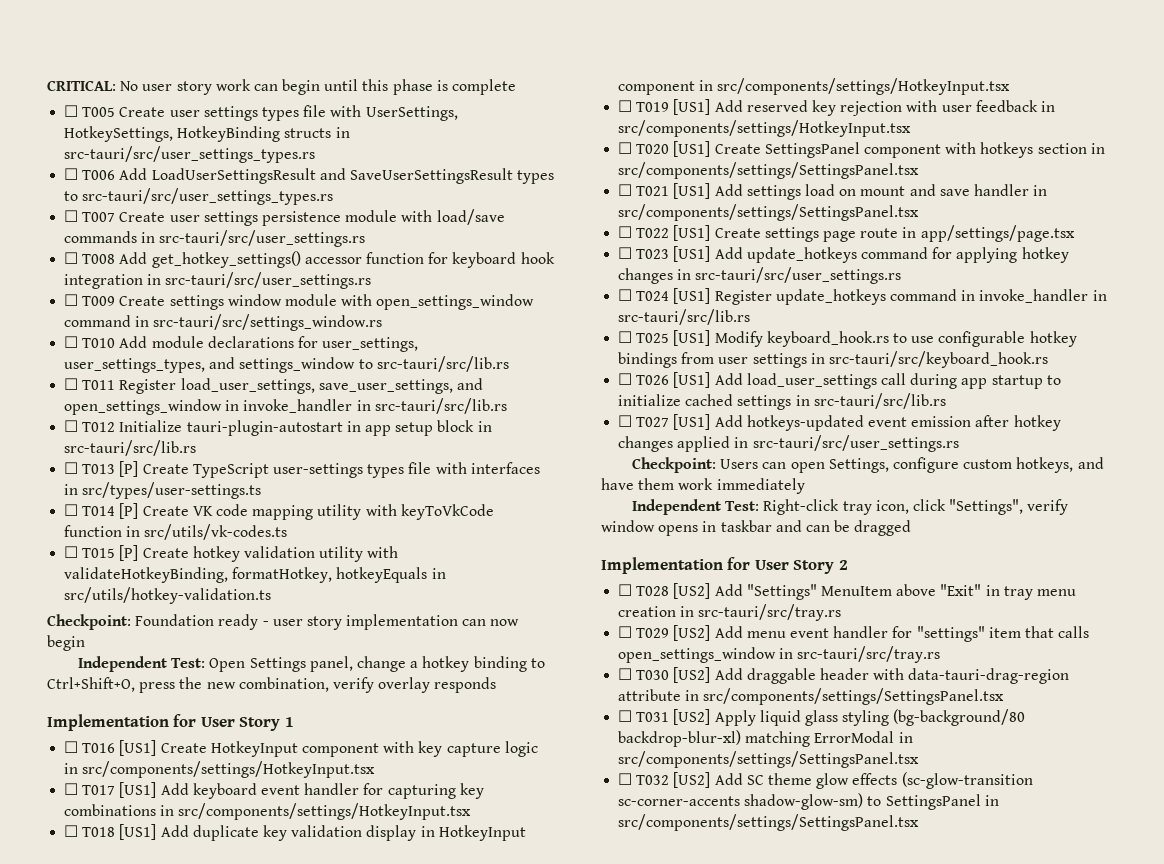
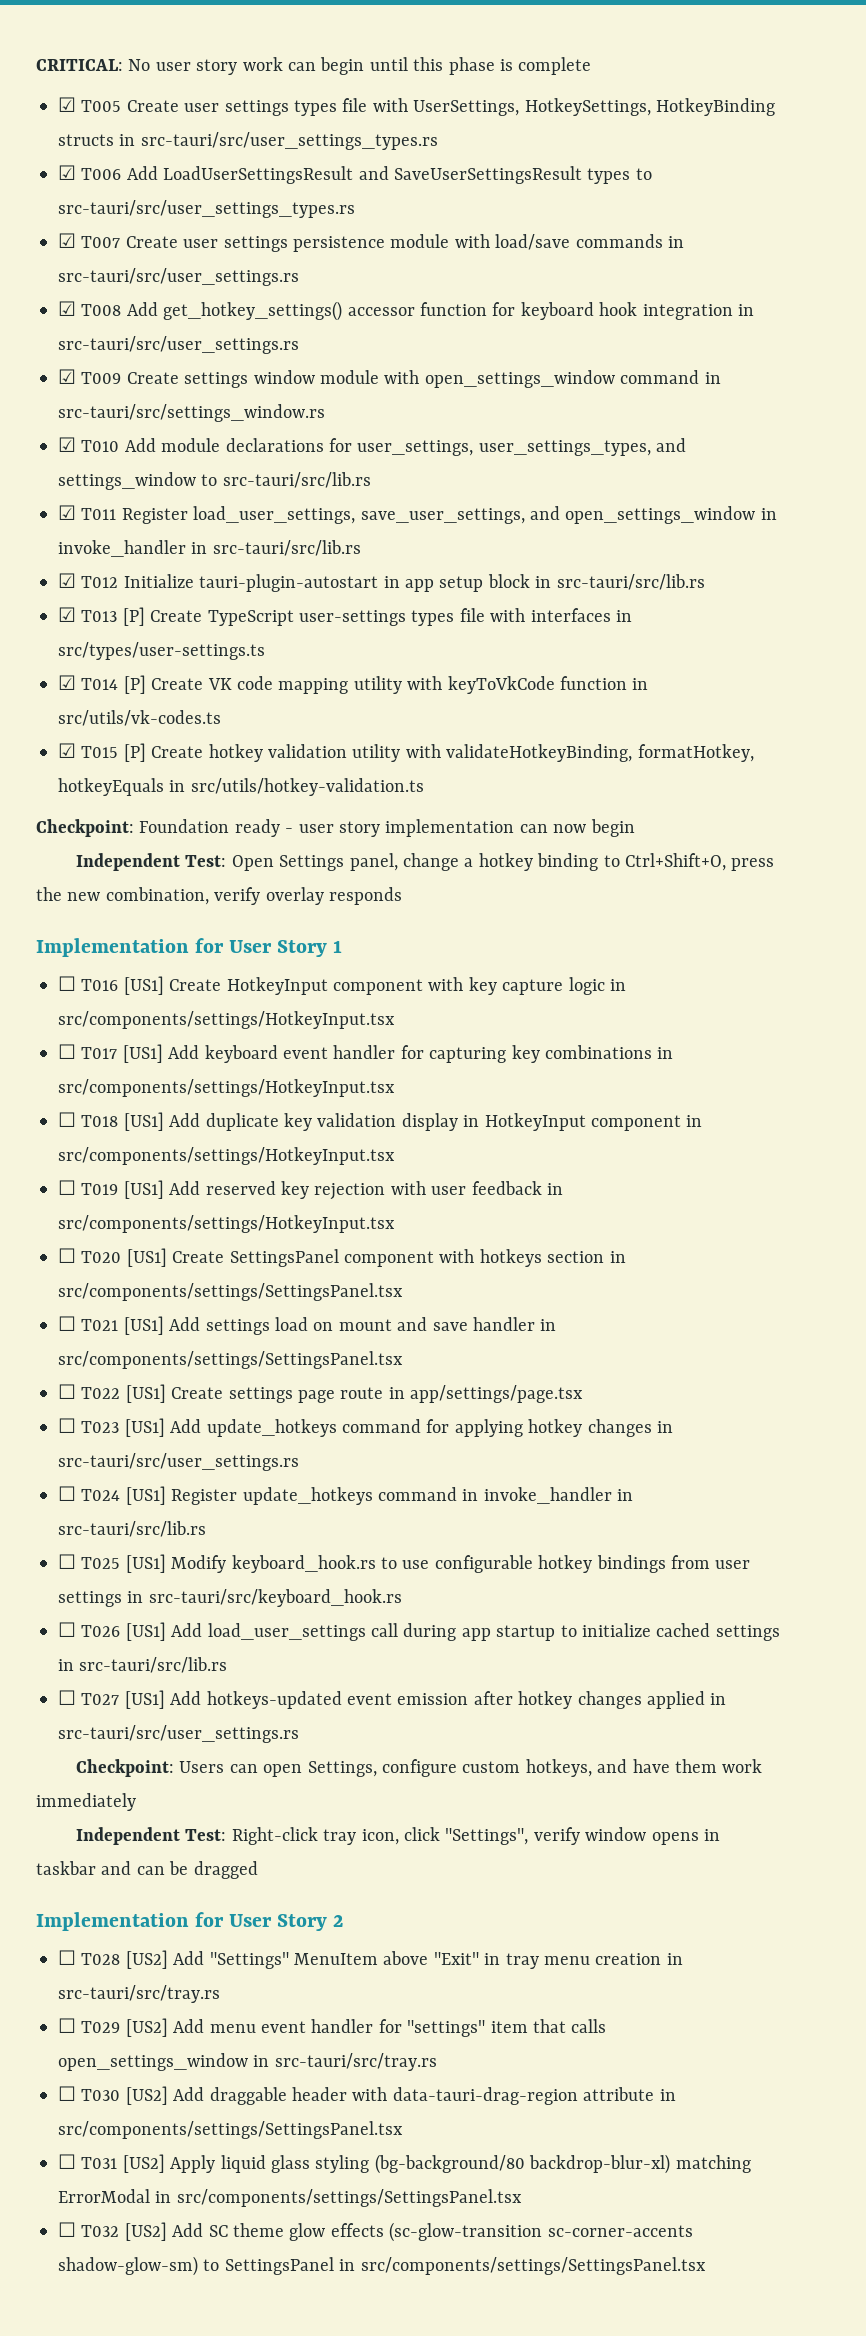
[64,105,79,117] ☐ -> [58,97,76,112] ☑
[64,168,79,180] ☐ -> [58,165,76,180] ☑
[64,210,79,222] ☐ -> [58,233,76,248] ☑
[64,252,79,264] ☐ -> [58,301,76,316] ☑
[64,294,79,306] ☐ -> [58,369,76,384] ☑
[64,336,79,348] ☐ -> [58,437,76,452] ☑
[64,378,79,390] ☐ -> [58,505,76,520] ☑
[64,420,79,432] ☐ -> [58,573,76,588] ☑
[64,462,79,474] ☐ -> [58,607,76,622] ☑
[64,504,79,516] ☐ -> [58,675,76,690] ☑
[64,546,79,558] ☐ -> [58,743,76,758] ☑

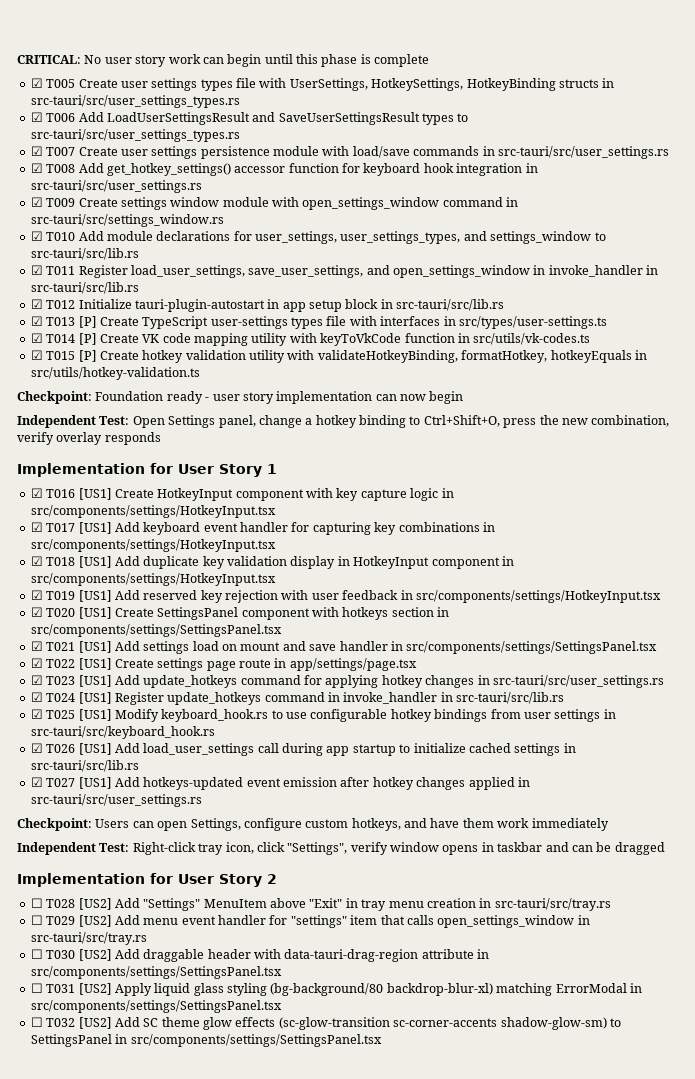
[58,976,76,991] ☐ -> [30,488,43,498] ☑
[58,1044,76,1059] ☐ -> [30,522,43,532] ☑
[58,1112,76,1127] ☐ -> [30,556,43,566] ☑
[58,1180,76,1195] ☐ -> [30,590,43,600] ☑
[58,1248,76,1263] ☐ -> [30,607,43,617] ☑
[58,1316,76,1331] ☐ -> [30,641,43,651] ☑
[58,1384,76,1399] ☐ -> [30,658,43,668] ☑
[58,1418,76,1433] ☐ -> [30,675,43,685] ☑
[58,1486,76,1501] ☐ -> [30,692,43,702] ☑
[58,1554,76,1569] ☐ -> [30,709,43,719] ☑
[58,1622,76,1637] ☐ -> [30,743,43,753] ☑
[58,1690,76,1705] ☐ -> [30,777,43,787] ☑

